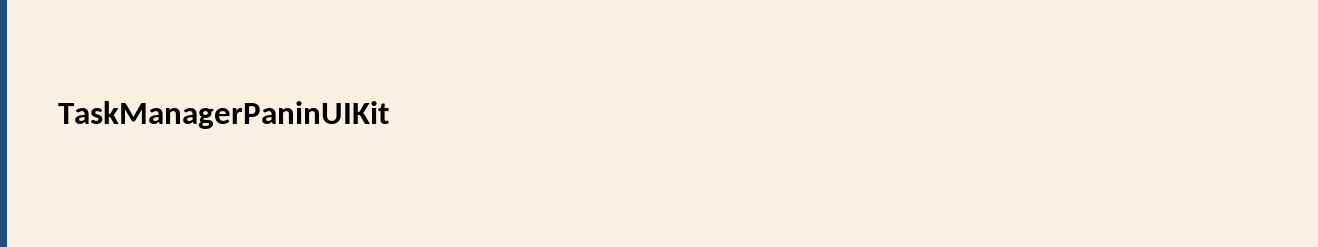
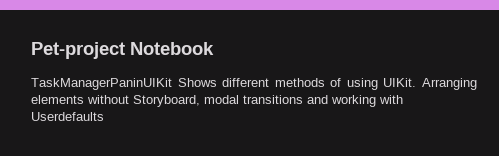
[58,101,389,129] TaskManagerPaninUIKit -> [31,42,214,59] [31,78,477,90] [31,95,403,107] [31,112,104,121] Pet-project Notebook // TaskManagerPaninUIKit Shows different methods of using UIKit. Arranging elements without Storyboard, modal transitions and working with Userdefaults

